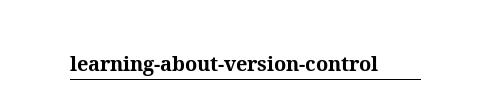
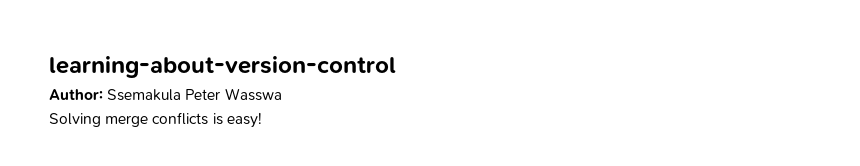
(378, 66) none -> [49,88,282,101] [49,112,262,128] // Author: Ssemakula Peter Wasswa // Solving merge conflicts is easy!

